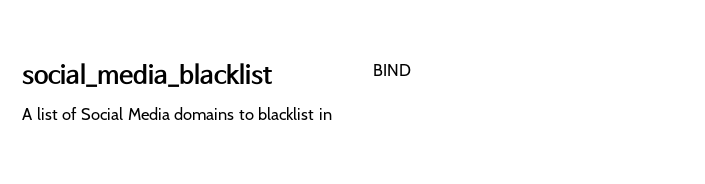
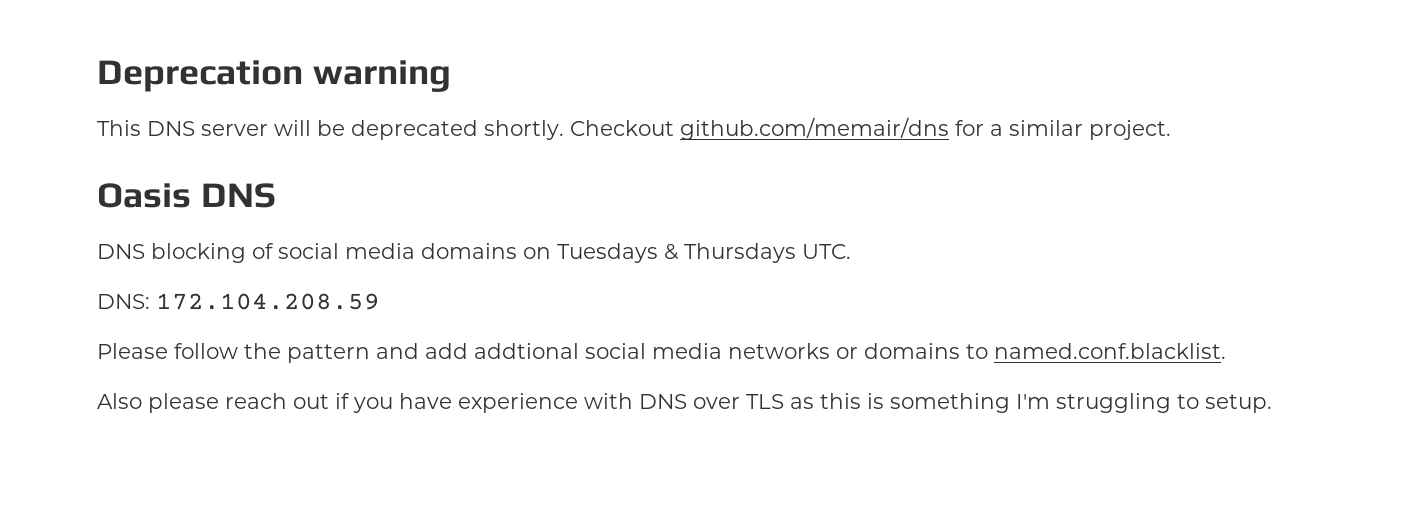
[22,63,272,87] [22,107,332,120] [373,64,411,76] social_media_blacklist // A list of Social Media domains to blacklist in BIND -> [97,60,451,92] [97,117,1171,140] [97,183,276,208] [97,243,851,263] [97,293,380,310] [97,343,1226,363] [97,393,1272,413] Deprecation warning // This DNS server will be deprecated shortly. Checkout github.com/memair/dns for a similar project. // Oasis DNS // DNS blocking of social media domains on Tuesdays & Thursdays UTC. // DNS: 172.104.208.59 // Please follow the pattern and add addtional social media networks or domains to named.conf.blacklist. // Also please reach out if you have experience with DNS over TLS as this is something I'm struggling to setup.

